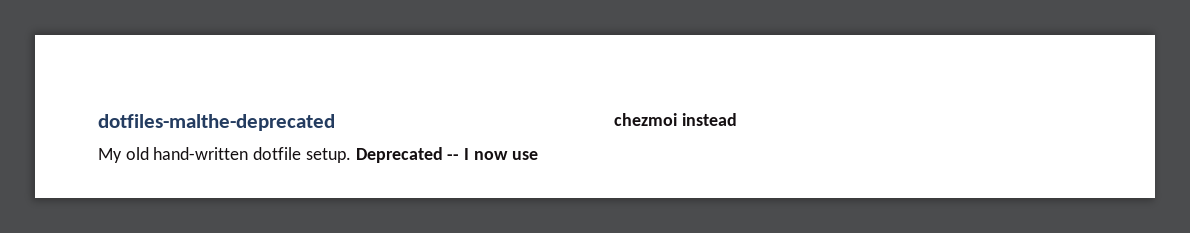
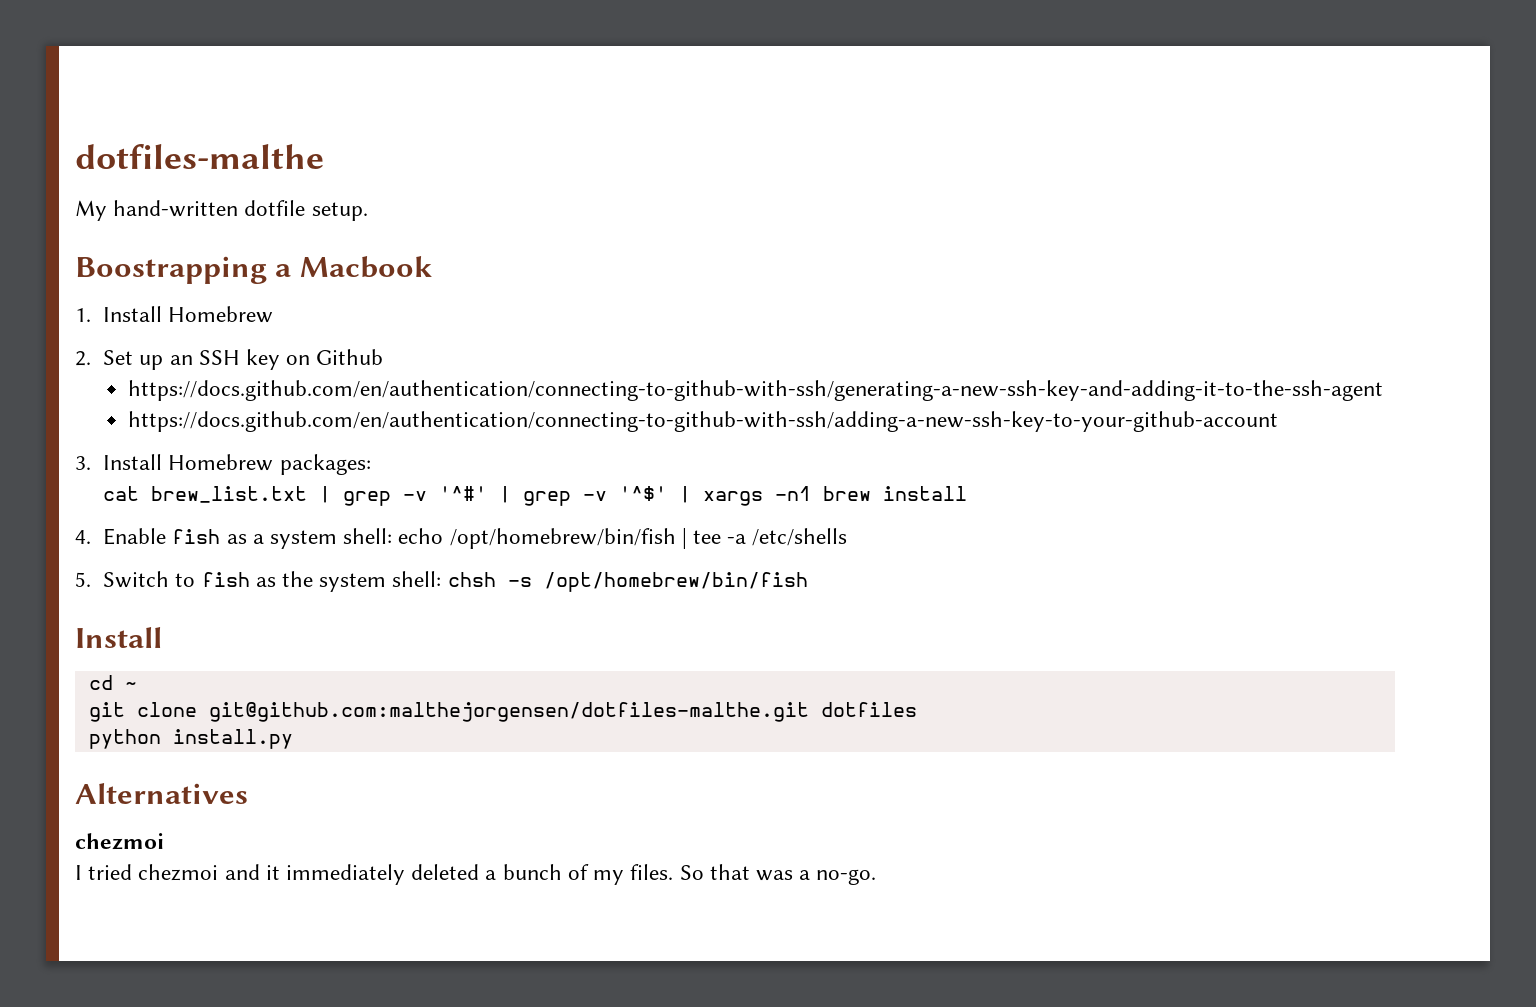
[98,114,335,131] dotfiles-malthe-deprecated -> [75,144,324,169] dotfiles-malthe
[125,147,149,160] old -> (107, 210) none
[355,147,538,163] [614,113,737,126] Deprecated -- I now use chezmoi instead -> [75,256,432,284] [75,306,274,323] [75,349,384,370] [128,380,1384,401] [128,411,1279,432] [75,454,371,475] [103,486,968,506] [75,528,848,549] [75,571,808,592] [75,627,162,648] [88,675,137,690] [88,702,917,722] [88,729,293,749] [75,783,248,804] [75,833,164,850] [75,864,877,885] // Boostrapping a Macbook // 1. Install Homebrew // 2. Set up an SSH key on Github // https://docs.github.com/en/authentication/connecting-to-github-with-ssh/generating-a-new-ssh-key-and-adding-it-to-the-ssh-agent // https://docs.github.com/en/authentication/connecting-to-github-with-ssh/adding-a-new-ssh-key-to-your-github-account // 3. Install Homebrew packages: // cat brew_list.txt | grep -v '^#' | grep -v '^$' | xargs -n1 brew install // 4. Enable fish as a system shell: echo /opt/homebrew/bin/fish | tee -a /etc/shells // 5. Switch to fish as the system shell: chsh -s /opt/homebrew/bin/fish // Install // cd ~ // git clone git@github.com:malthejorgensen/dotfiles-malthe.git dotfiles // python install.py // Alternatives // chezmoi // I tried chezmoi and it immediately deleted a bunch of my files. So that was a no-go.

